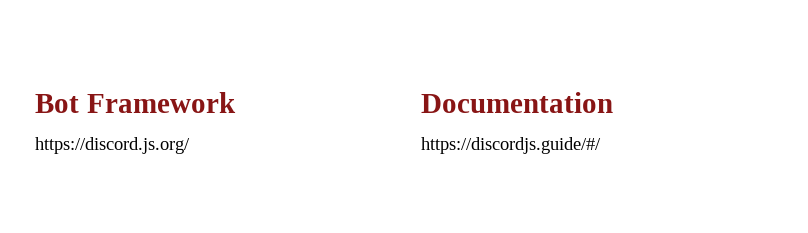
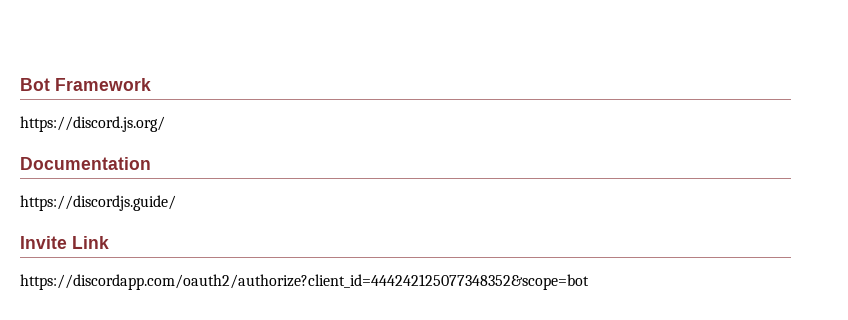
[421,137,601,154] https://discordjs.guide/#/ -> [20,195,176,211] [20,236,109,249] [20,274,589,290] https://discordjs.guide/ // Invite Link // https://discordapp.com/oauth2/authorize?client_id=444242125077348352&scope=bot

